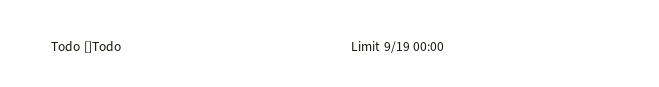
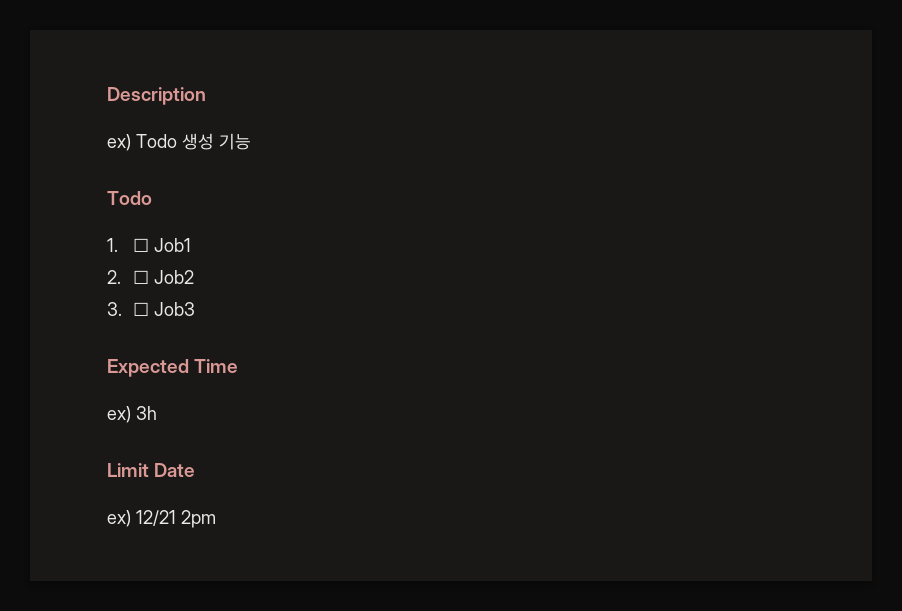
[51,41,121,53] [351,41,445,53] Todo []Todo // Limit 9/19 00:00 -> [107,87,206,105] [107,133,251,151] [107,191,152,205] [107,238,191,252] [107,270,194,284] [107,302,195,316] [107,359,239,377] [107,406,157,423] [107,463,196,477] [107,510,216,528] Description // ex) Todo 생성 기능 // Todo // 1. ☐ Job1 // 2. ☐ Job2 // 3. ☐ Job3 // Expected Time // ex) 3h // Limit Date // ex) 12/21 2pm

